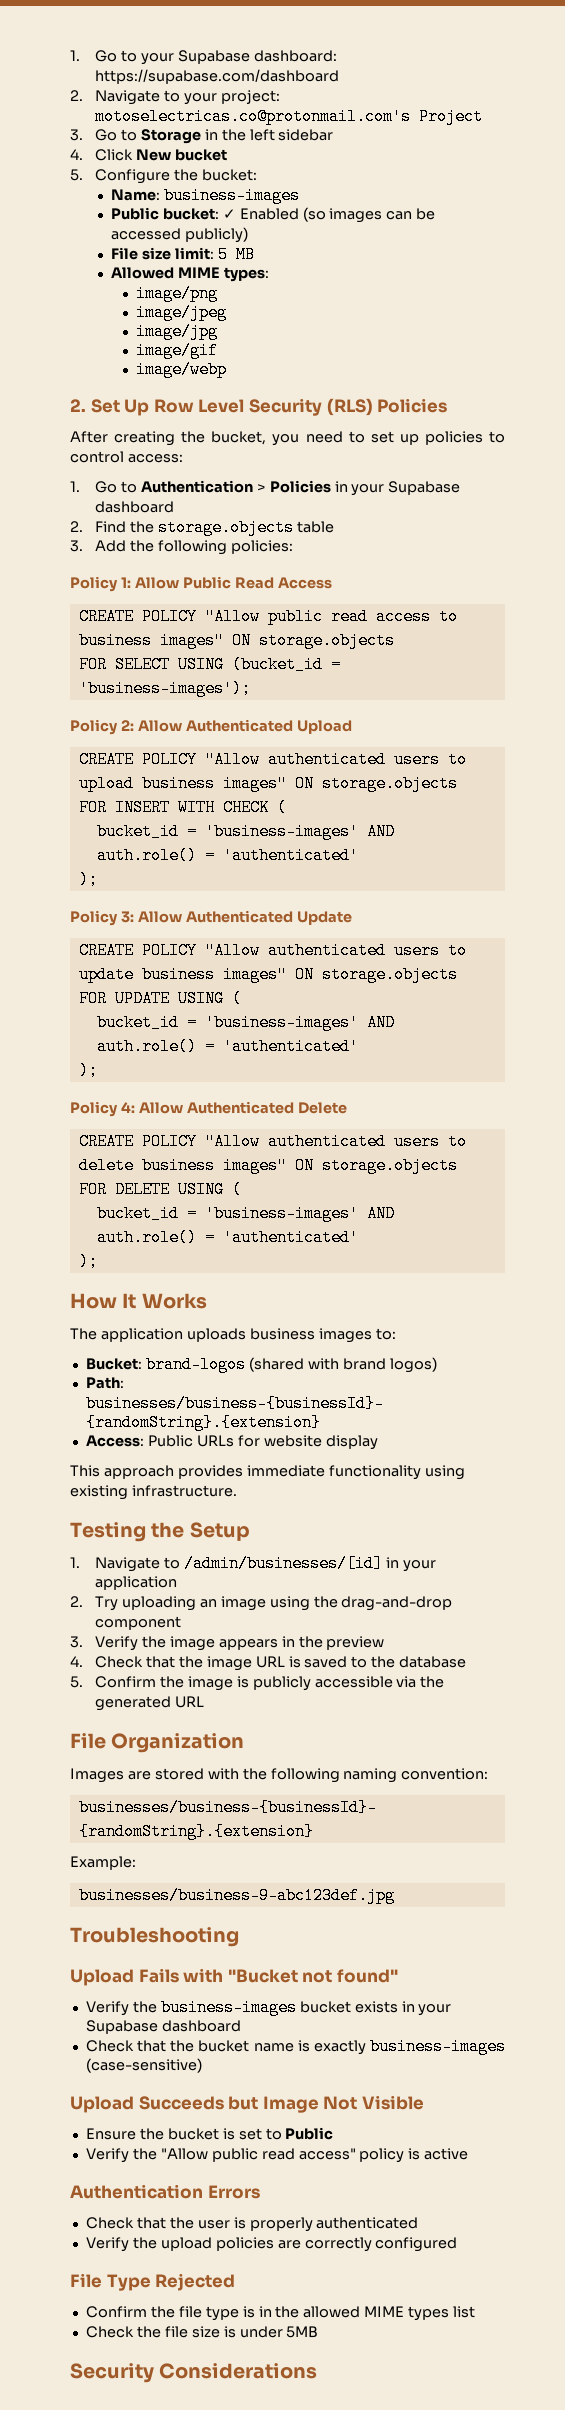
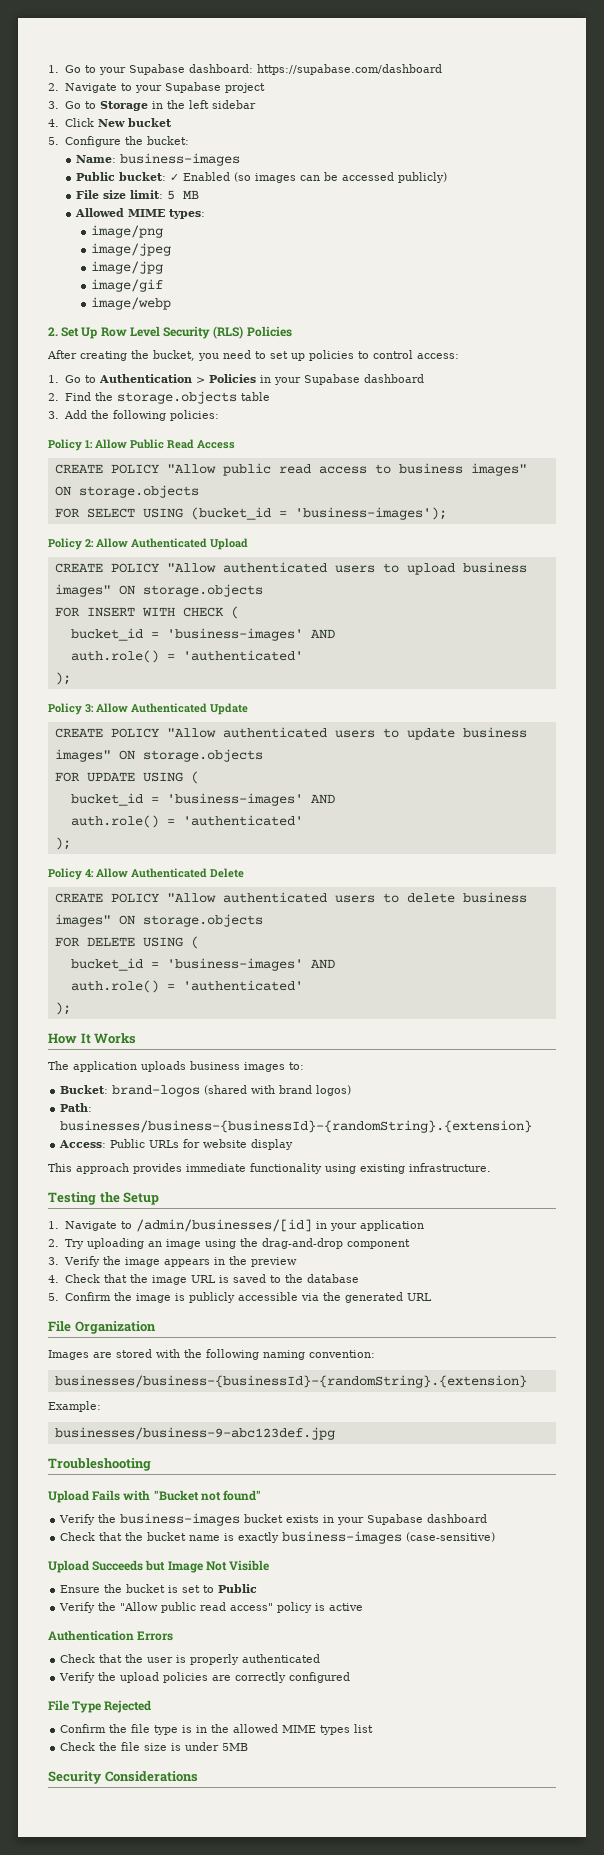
[220,90,280,104] [94,108,483,125] project: motoselectricas.co@protonmail.com's Project -> [164,82,265,93] Supabase project

